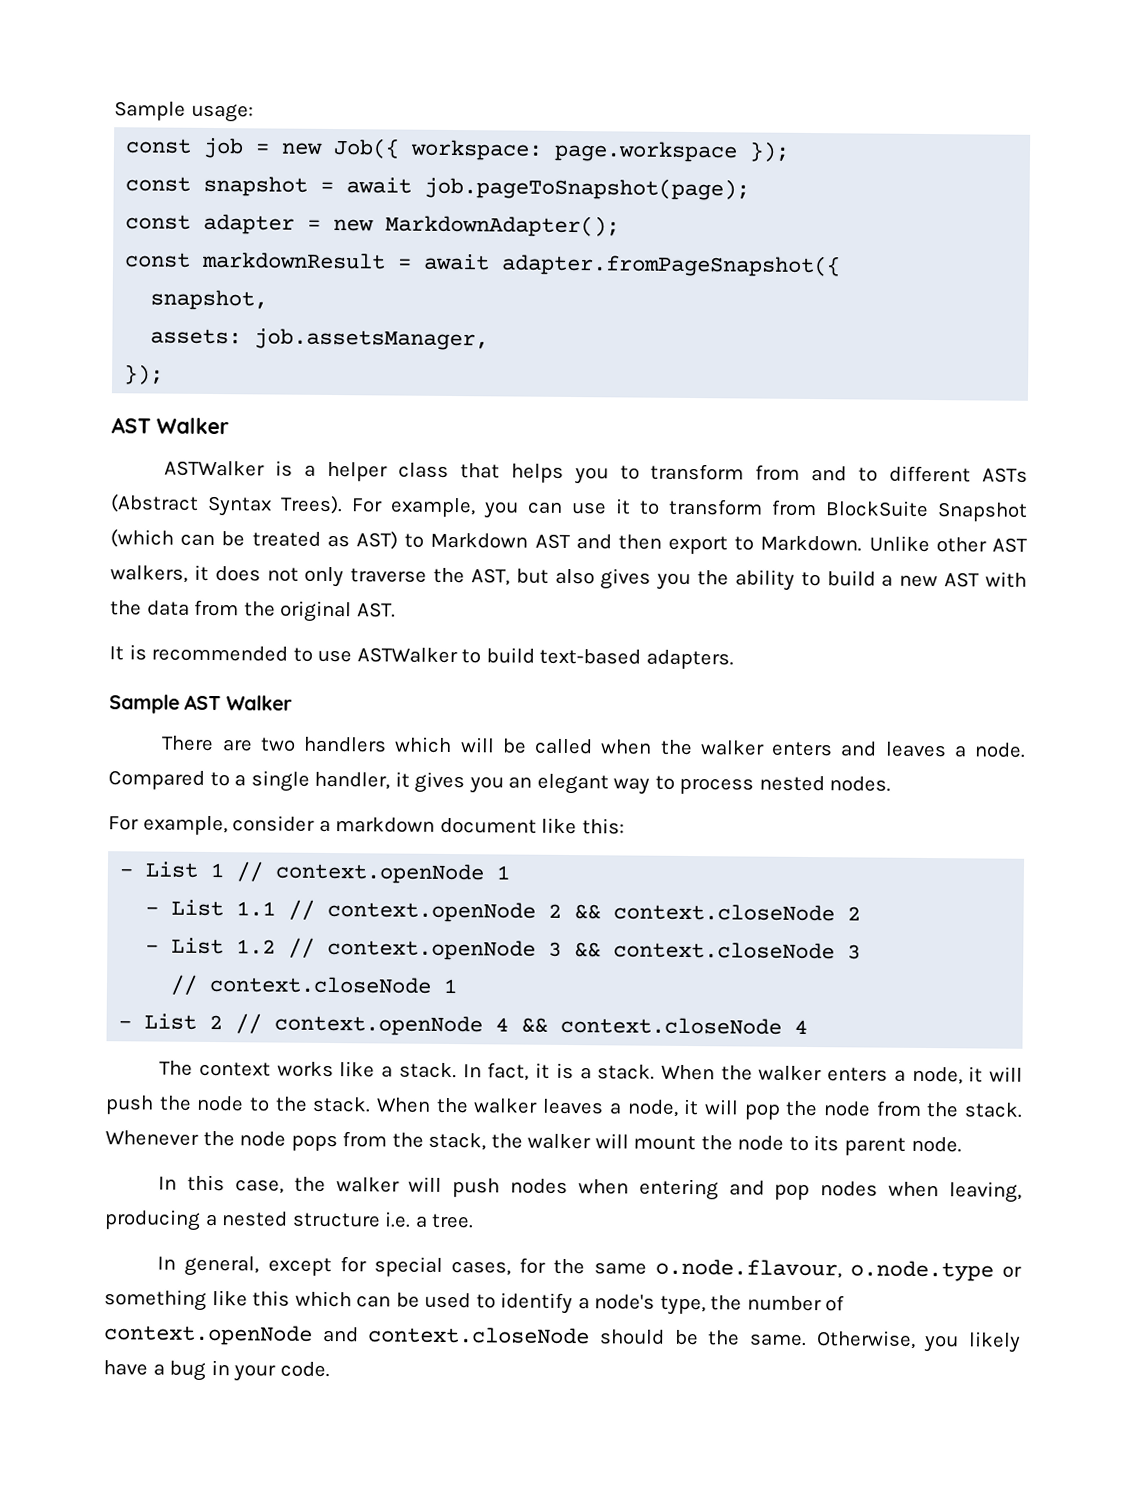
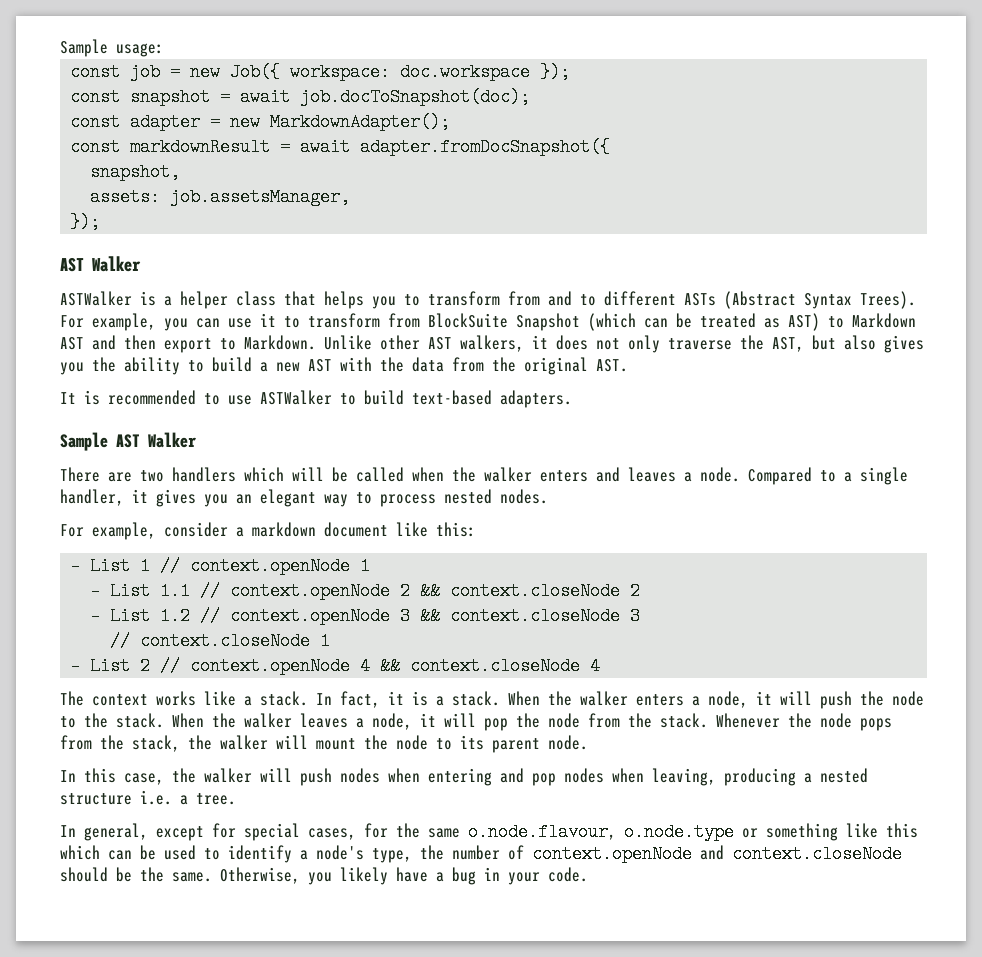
[554,140,739,163] page.workspace -> [400,63,531,81] doc.workspace
[424,176,751,201] job.pageToSnapshot(page); -> [300,88,531,106] job.docToSnapshot(doc);
[501,253,842,278] adapter.fromPageSnapshot({ -> [360,138,611,156] adapter.fromDocSnapshot({

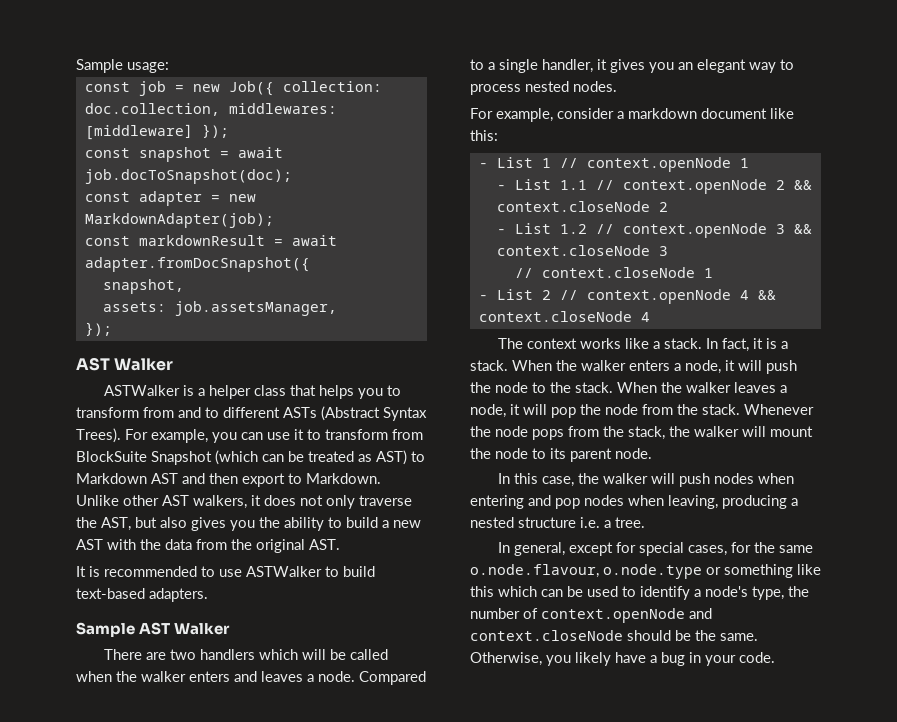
[290,63,531,81] workspace: doc.workspace -> [282,81,382,92] [84,103,337,116] [84,124,193,140] collection: doc.collection, middlewares: [middleware]
[270,113,451,131] MarkdownAdapter(); -> [84,213,274,228] MarkdownAdapter(job);

